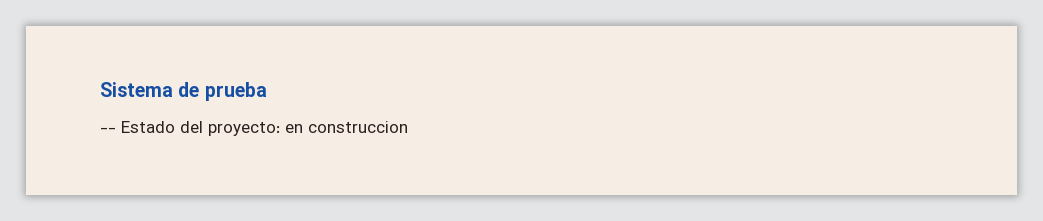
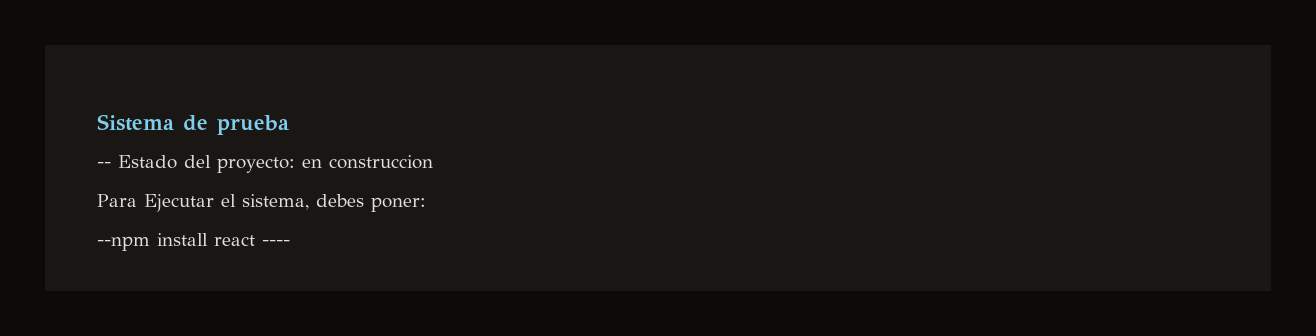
(408, 127) none -> [97,194,426,212] [97,233,290,251] // Para Ejecutar el sistema, debes poner: // --npm install react ----

